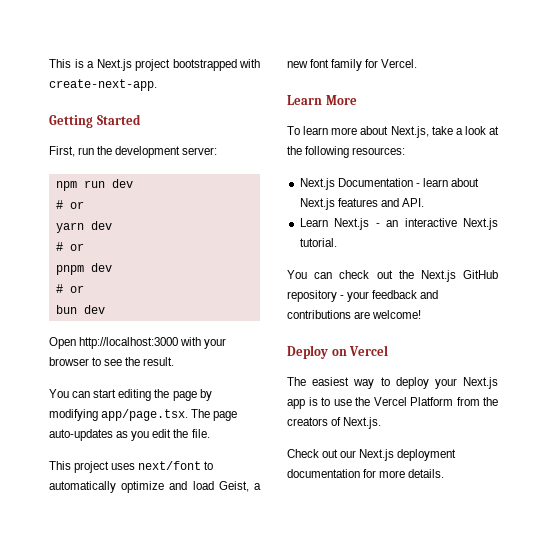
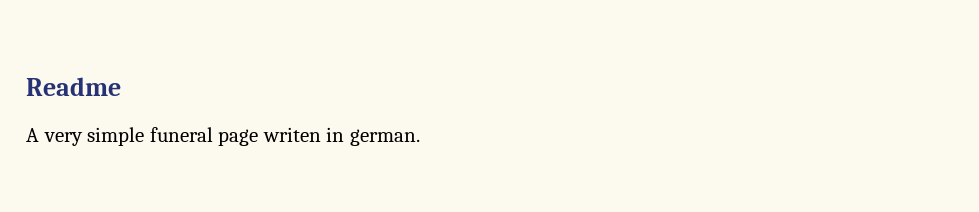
[49,59,260,71] [49,79,157,91] [49,114,141,128] [49,146,218,158] [55,179,133,191] [55,200,84,209] [55,221,112,233] [55,242,84,251] [55,263,112,275] [55,284,84,293] [55,305,105,314] [49,337,227,349] [49,357,175,366] [49,389,212,401] [49,409,238,421] [49,429,210,441] [49,461,214,473] [49,481,261,493] [287,59,418,71] [287,95,357,105] [287,126,499,138] [287,146,406,158] [299,178,480,190] [299,198,424,210] [299,218,498,230] [299,238,337,247] [287,270,498,282] [287,290,439,302] [287,310,422,319] [287,345,389,359] [287,377,498,389] [287,397,498,409] [287,417,382,429] [287,449,457,461] [287,469,445,478] This is a Next.js project bootstrapped with create-next-app. // Getting Started // First, run the development server: // npm run dev // # or // yarn dev // # or // pnpm dev // # or // bun dev // Open http://localhost:3000 with your browser to see the result. // You can start editing the page by modifying app/page.tsx. The page auto-updates as you edit the file. // This project uses next/font to automatically optimize and load Geist, a new font family for Vercel. // Learn More // To learn more about Next.js, take a look at the following resources: // Next.js Documentation - learn about Next.js features and API. // Learn Next.js - an interactive Next.js tutorial. // You can check out the Next.js GitHub repository - your feedback and contributions are welcome! // Deploy on Vercel // The easiest way to deploy your Next.js app is to use the Vercel Platform from the creators of Next.js. // Check out our Next.js deployment documentation for more details. -> [26,77,121,96] [26,127,420,146] Readme // A very simple funeral page writen in german.

